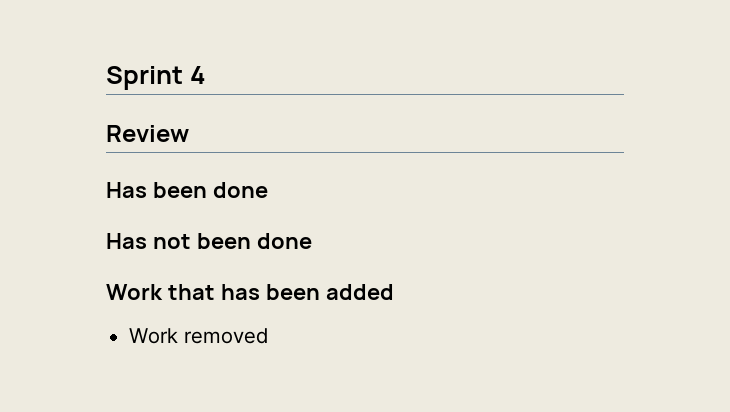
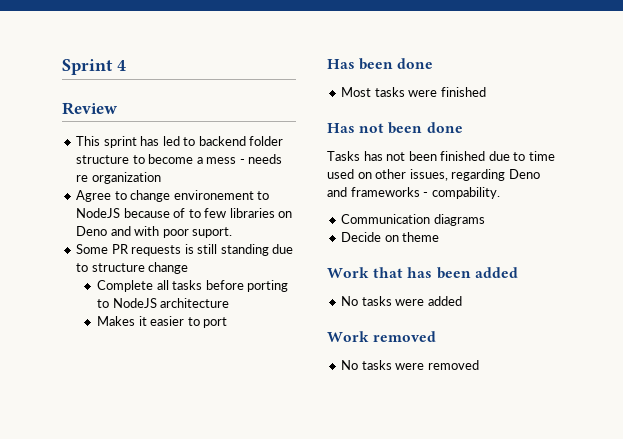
(189, 133) none -> [76,136,284,148] [76,154,283,164] [76,172,161,184] [76,190,270,202] [76,208,293,218] [76,226,233,238] [76,244,294,256] [76,262,189,274] [97,280,289,292] [97,298,230,308] [97,316,228,328] // This sprint has led to backend folder structure to become a mess - needs re organization // Agree to change environement to NodeJS because of to few libraries on Deno and with poor suport. // Some PR requests is still standing due to structure change // Complete all tasks before porting to NodeJS architecture // Makes it easier to port
(268, 190) none -> [341,87,486,97] // Most tasks were finished
(312, 241) none -> [327,151,555,161] [327,169,540,181] [327,187,500,199] [341,214,485,226] [341,232,440,242] // Tasks has not been finished due to time used on other issues, regarding Deno and frameworks - compability. // Communication diagrams // Decide on theme
[129,328,179,344] Work -> [341,296,462,306] [327,331,437,342] [341,360,425,370] No tasks were added // Work removed // No tasks were

